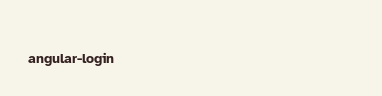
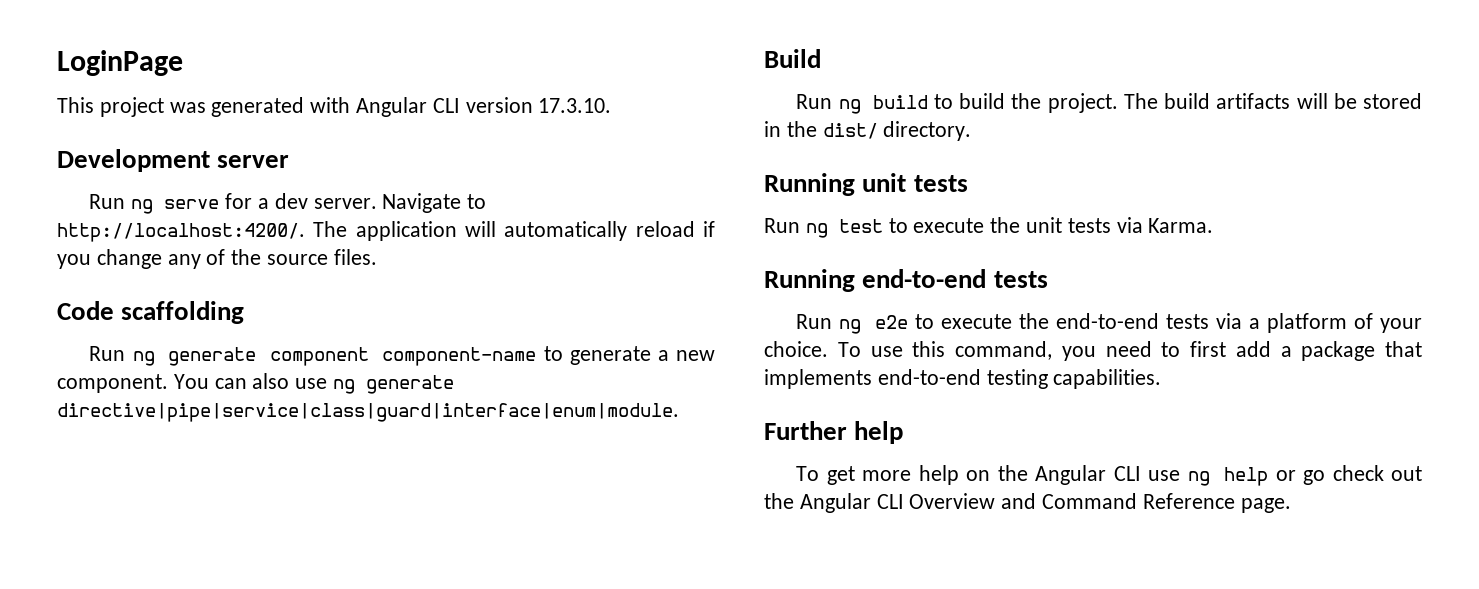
[28,52,114,66] angular-login -> [57,50,183,76] [57,97,612,117] [57,149,290,172] [89,193,487,214] [57,221,715,242] [57,249,377,269] [57,301,245,324] [89,346,715,366] [57,373,455,394] [57,403,679,422] [764,49,821,68] [796,93,1423,114] [764,121,972,141] [764,173,968,196] [764,217,1214,238] [764,269,1048,292] [796,313,1422,334] [764,341,1422,361] [764,369,1162,389] [764,421,904,444] [796,465,1422,486] [764,493,1291,513] LoginPage // This project was generated with Angular CLI version 17.3.10. // Development server // Run ng serve for a dev server. Navigate to http://localhost:4200/. The application will automatically reload if you change any of the source files. // Code scaffolding // Run ng generate component component-name to generate a new component. You can also use ng generate directive|pipe|service|class|guard|interface|enum|module. // Build // Run ng build to build the project. The build artifacts will be stored in the dist/ directory. // Running unit tests // Run ng test to execute the unit tests via Karma. // Running end-to-end tests // Run ng e2e to execute the end-to-end tests via a platform of your choice. To use this command, you need to first add a package that implements end-to-end testing capabilities. // Further help // To get more help on the Angular CLI use ng help or go check out the Angular CLI Overview and Command Reference page.

